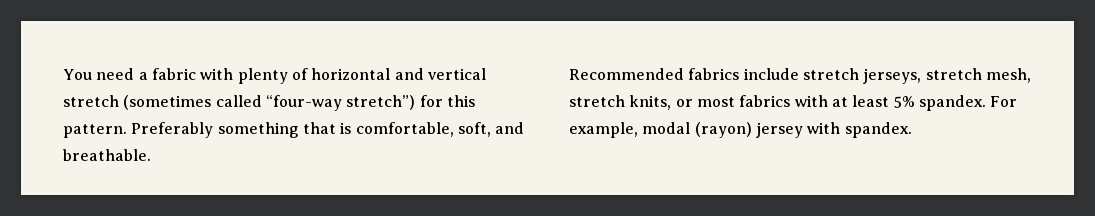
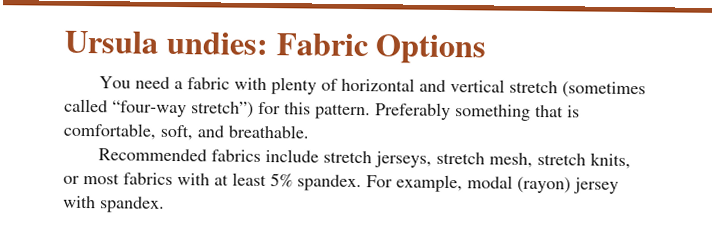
(63, 74) none -> [64,30,487,65] Ursula undies: Fabric Options //

